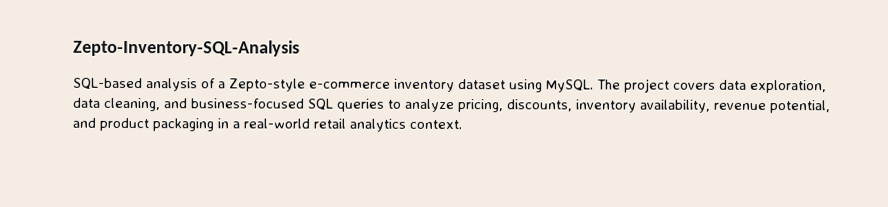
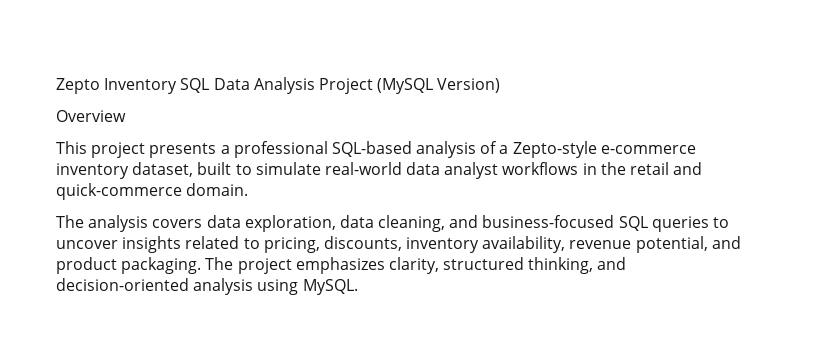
[73,39,300,57] Zepto-Inventory-SQL-Analysis // -> [56,77,501,94] [56,110,126,122] [56,141,328,158] Zepto Inventory SQL Data Analysis Project (MySQL Version) // Overview // This project presents a professional
[458,78,670,93] dataset using MySQL. The project -> [132,162,703,179] [56,183,249,200] [56,215,149,232] dataset, built to simulate real-world data analyst workflows in the retail and quick-commerce domain. // The analysis
[404,98,455,113] analyze -> [56,236,260,253] uncover insights related to
[152,118,462,132] packaging in a real-world retail analytics context. -> [121,257,627,274] [56,278,358,295] packaging. The project emphasizes clarity, structured thinking, and decision-oriented analysis using MySQL.

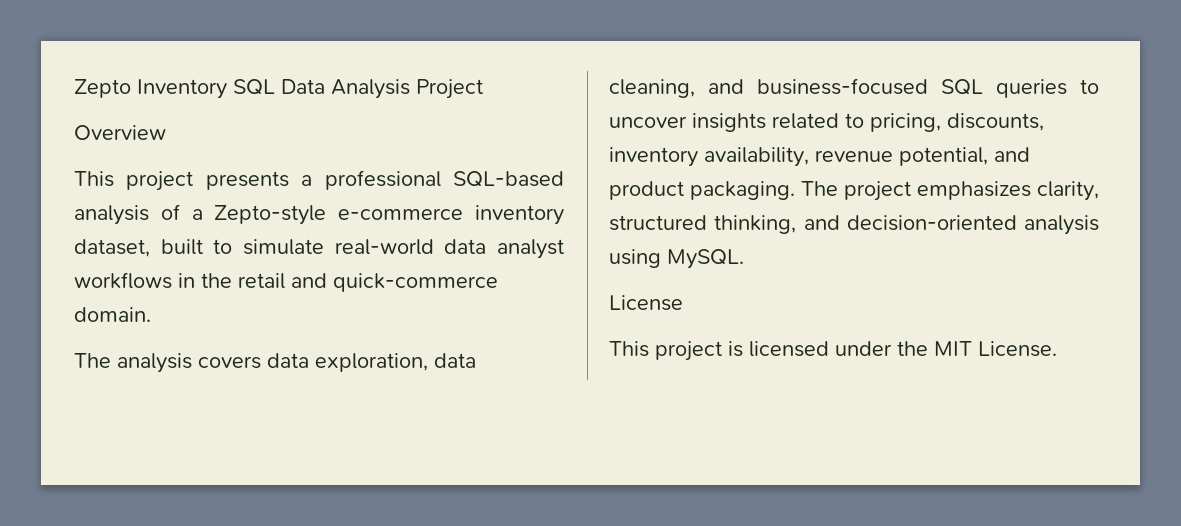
[377,78,501,94] (MySQL Version) -> (483, 89) none
(358, 287) none -> [609,295,683,311] [609,341,1057,361] // License // This project is licensed under the MIT License.

